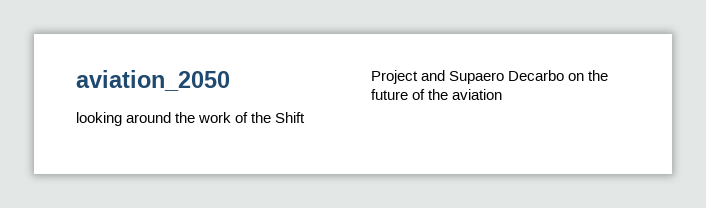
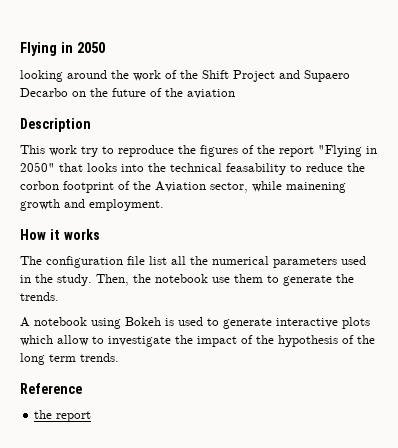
[76,70,230,91] aviation_2050 -> [20,42,105,56] Flying in 2050
(503, 94) none -> [20,118,91,132] [20,145,377,157] [20,162,365,175] [20,181,346,193] [20,199,164,211] [20,229,100,240] [20,256,366,268] [20,274,354,286] [20,292,59,301] [20,317,370,329] [20,335,375,347] [20,353,119,365] [20,383,82,394] [34,410,92,422] // Description // This work try to reproduce the figures of the report "Flying in 2050" that looks into the technical feasability to reduce the corbon footprint of the Aviation sector, while mainening growth and employment. // How it works // The configuration file list all the numerical parameters used in the study. Then, the notebook use them to generate the trends. // A notebook using Bokeh is used to generate interactive plots which allow to investigate the impact of the hypothesis of the long term trends. // Reference // the report

